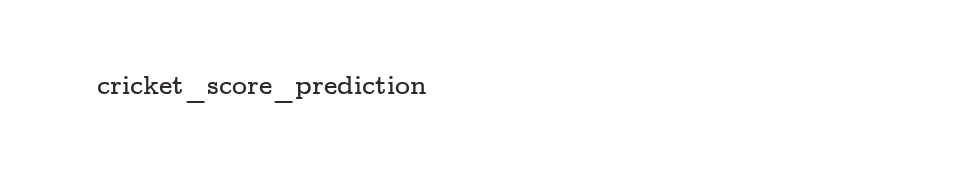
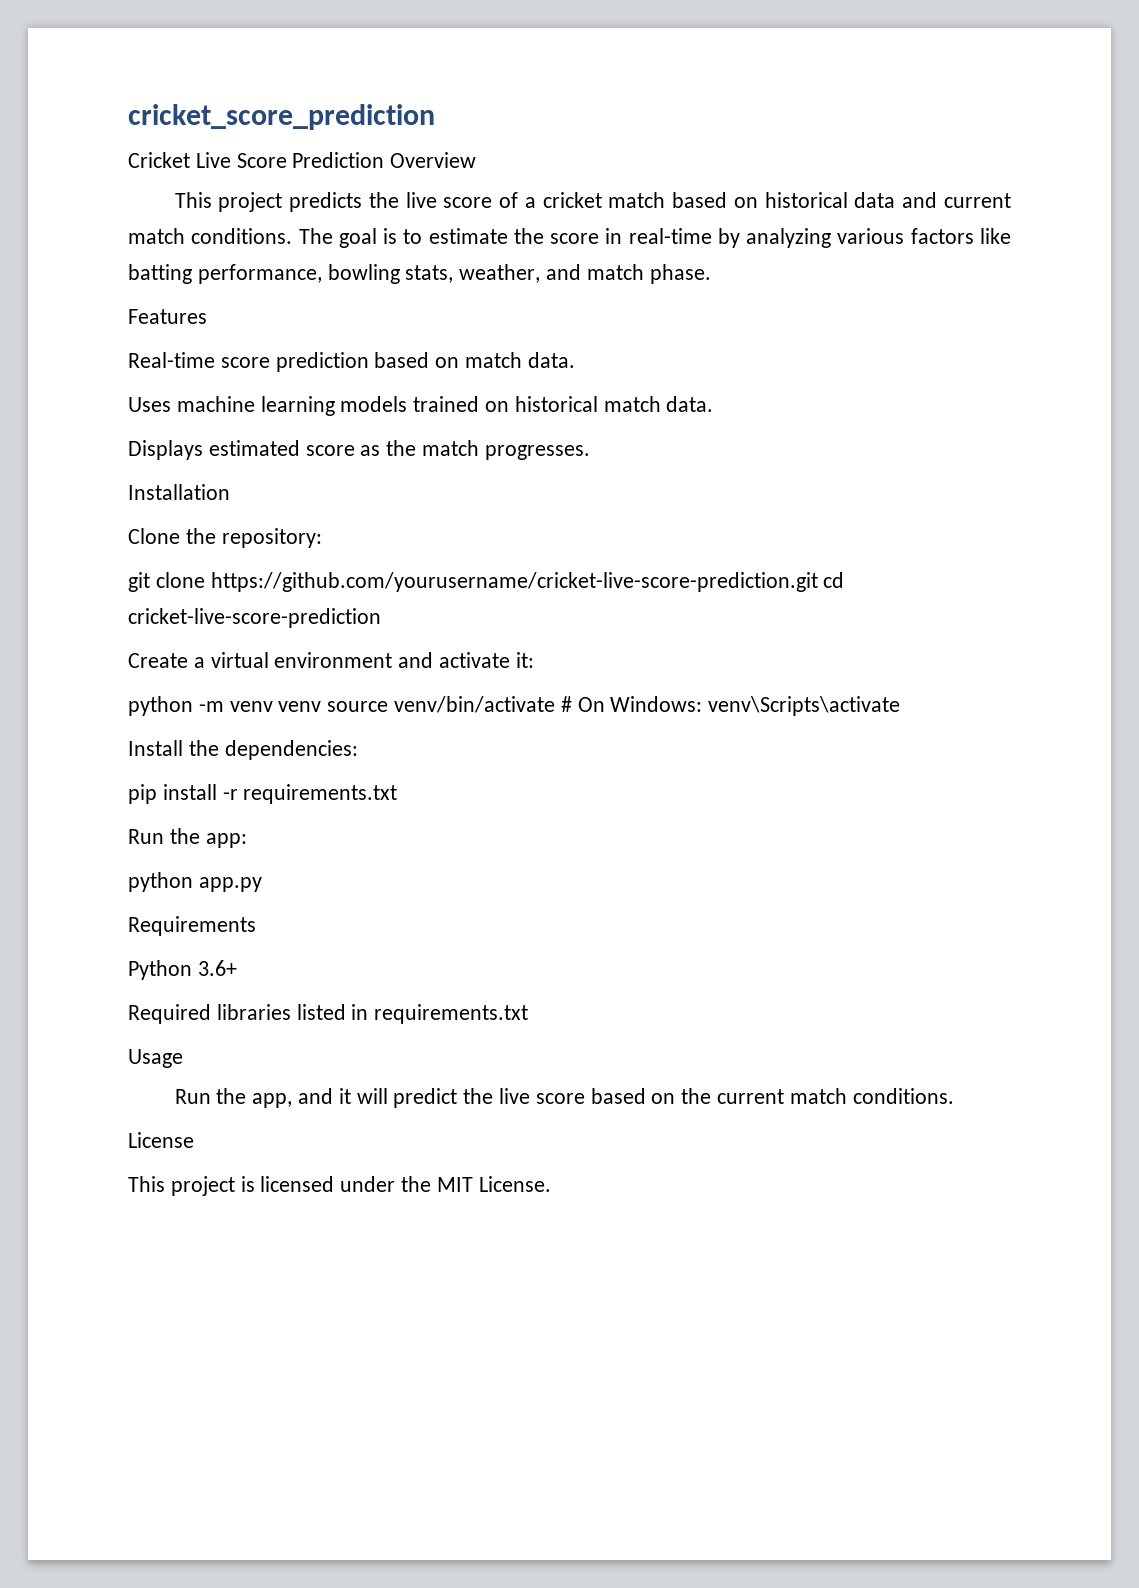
(427, 89) none -> [128,152,477,168] [174,192,1011,212] [128,228,1011,248] [128,264,711,284] [128,309,207,324] [128,352,575,372] [128,396,714,416] [128,440,590,460] [128,484,230,500] [128,528,322,548] [128,572,845,592] [128,608,381,628] [128,652,534,668] [128,696,901,716] [128,740,358,760] [128,784,398,804] [128,828,247,848] [128,872,262,892] [128,916,256,936] [128,960,237,980] [128,1004,529,1024] [128,1049,183,1068] [174,1088,954,1108] [128,1132,194,1148] [128,1176,551,1196] // Cricket Live Score Prediction Overview // This project predicts the live score of a cricket match based on historical data and current match conditions. The goal is to estimate the score in real-time by analyzing various factors like batting performance, bowling stats, weather, and match phase. // Features // Real-time score prediction based on match data. // Uses machine learning models trained on historical match data. // Displays estimated score as the match progresses. // Installation // Clone the repository: // git clone https://github.com/yourusername/cricket-live-score-prediction.git cd cricket-live-score-prediction // Create a virtual environment and activate it: // python -m venv venv source venv/bin/activate # On Windows: venv\Scripts\activate // Install the dependencies: // pip install -r requirements.txt // Run the app: // python app.py // Requirements // Python 3.6+ // Required libraries listed in requirements.txt // Usage // Run the app, and it will predict the live score based on the current match conditions. // License // This project is licensed under the MIT License.

